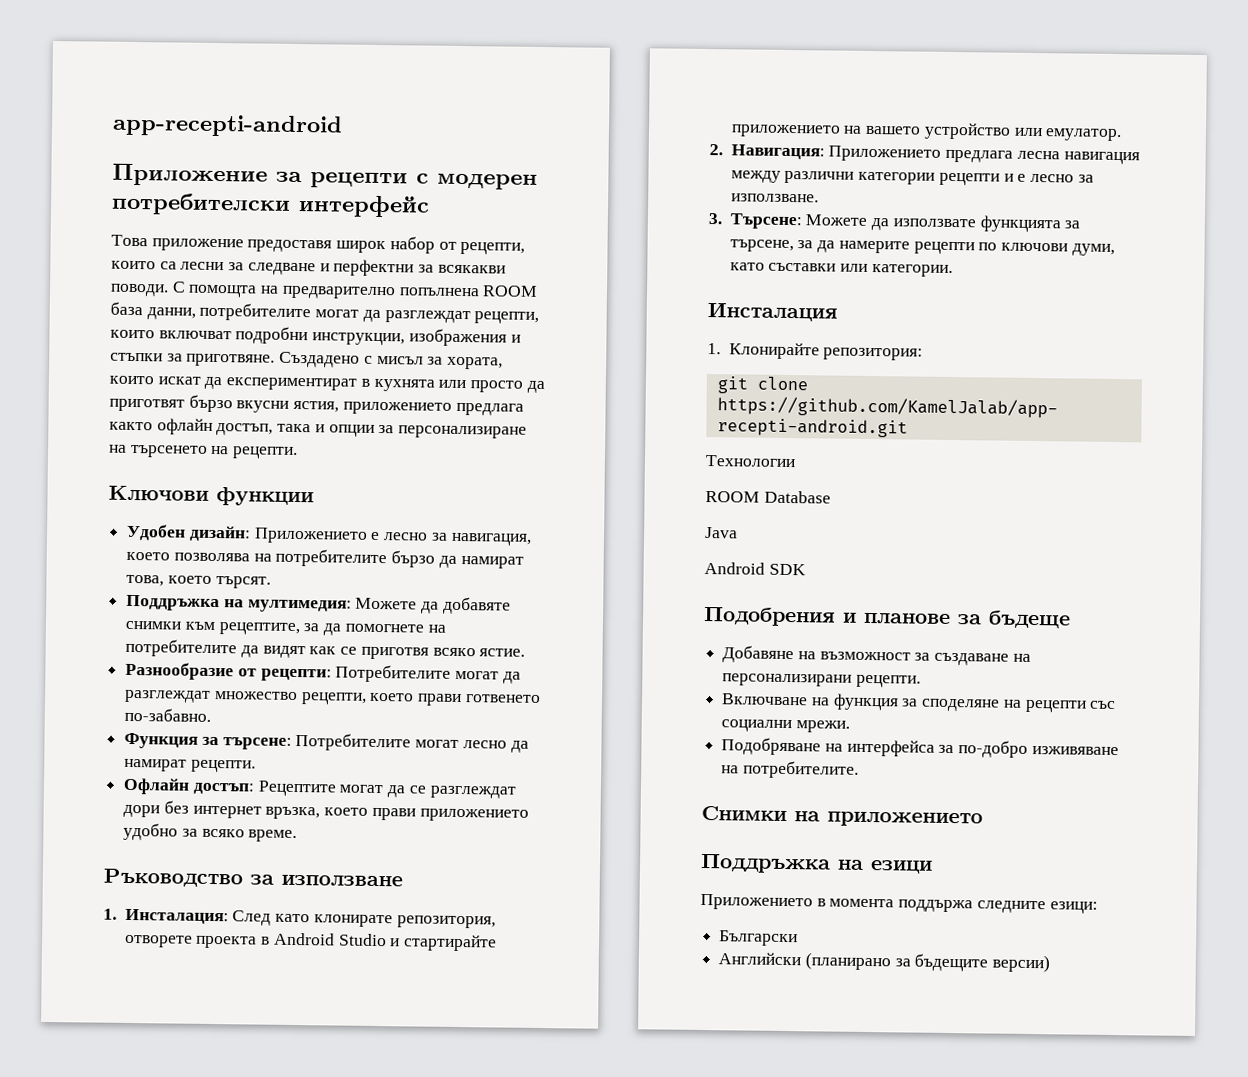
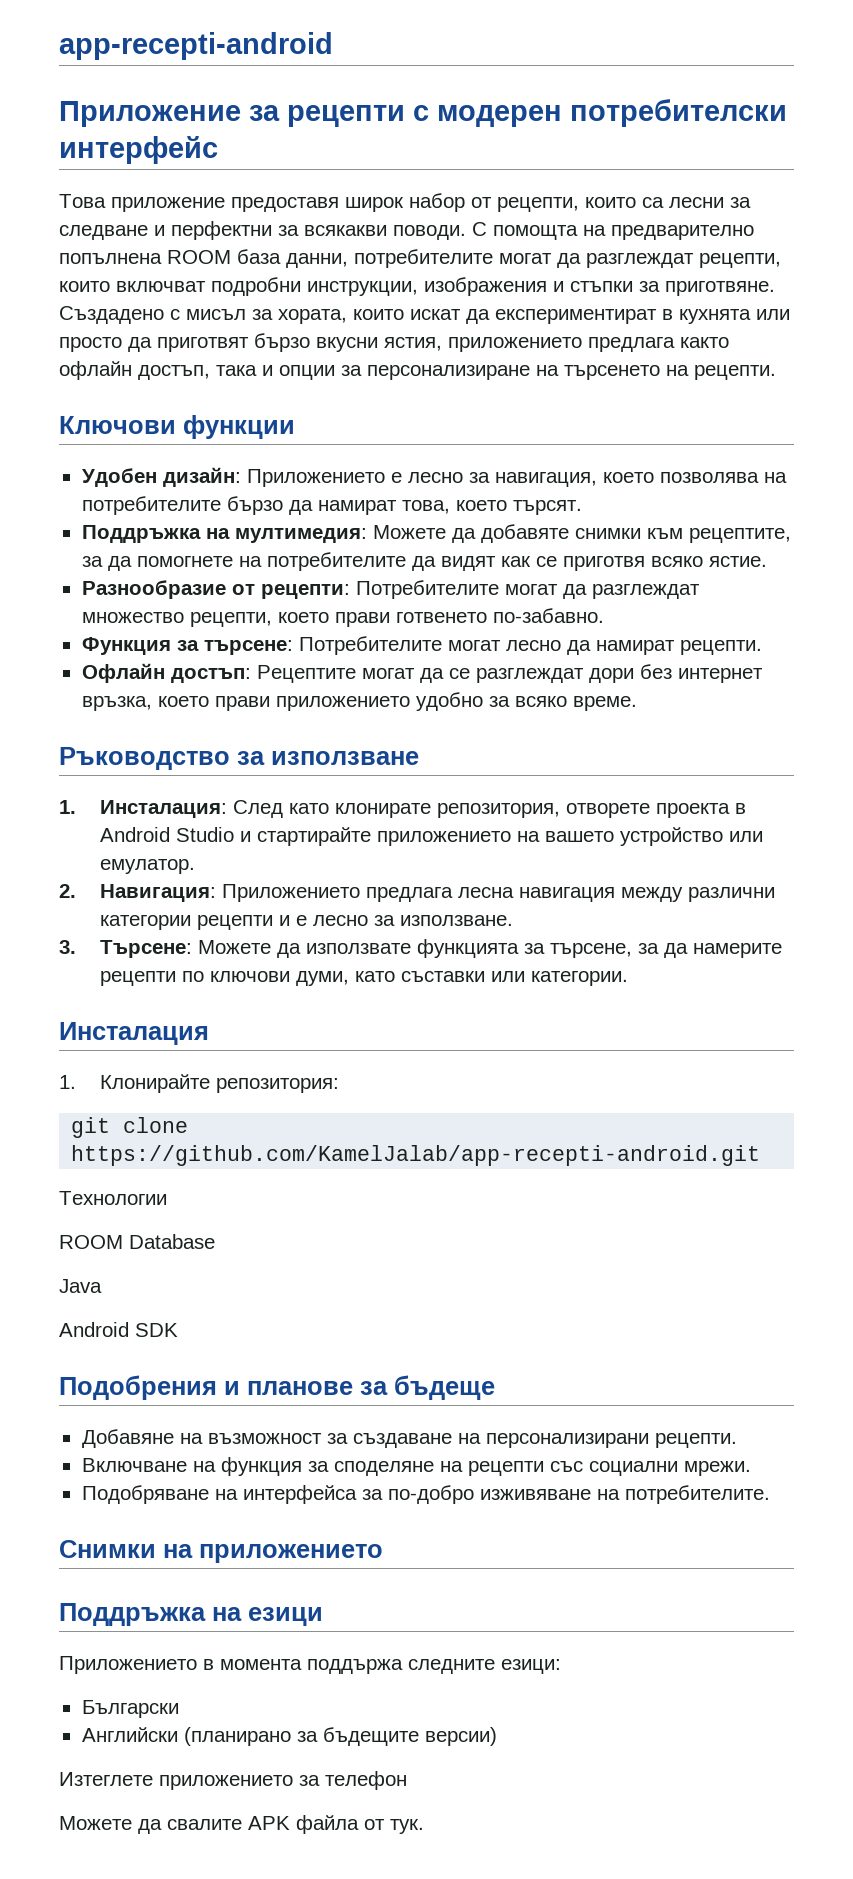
(1051, 963) none -> [59,1771,407,1790] [59,1815,424,1834] // Изтеглете приложението за телефон // Можете да свалите APK файла от тук.

